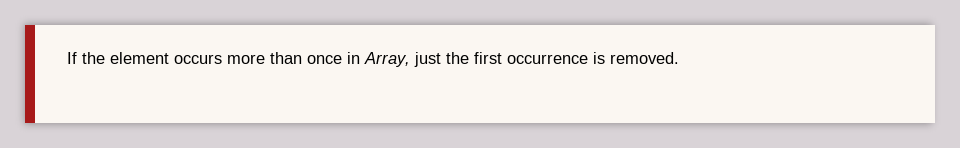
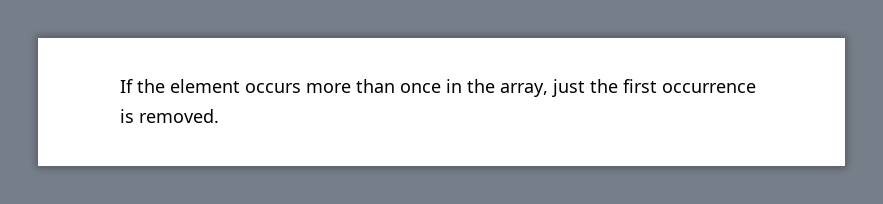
[364,52,410,67] Array, -> [467,79,548,97] the array,

